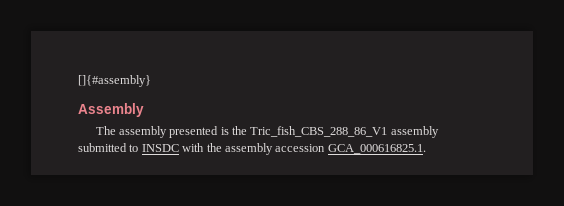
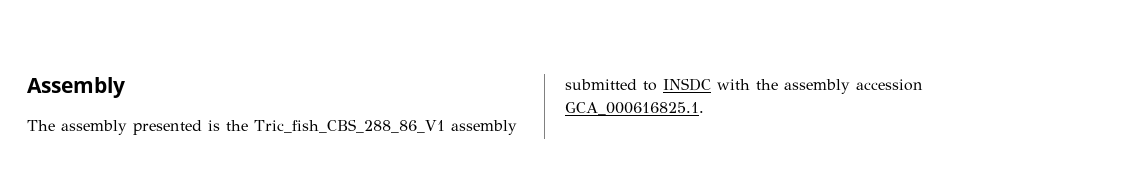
[78,75,151,87] []{#assembly} // -> (27, 87) none

